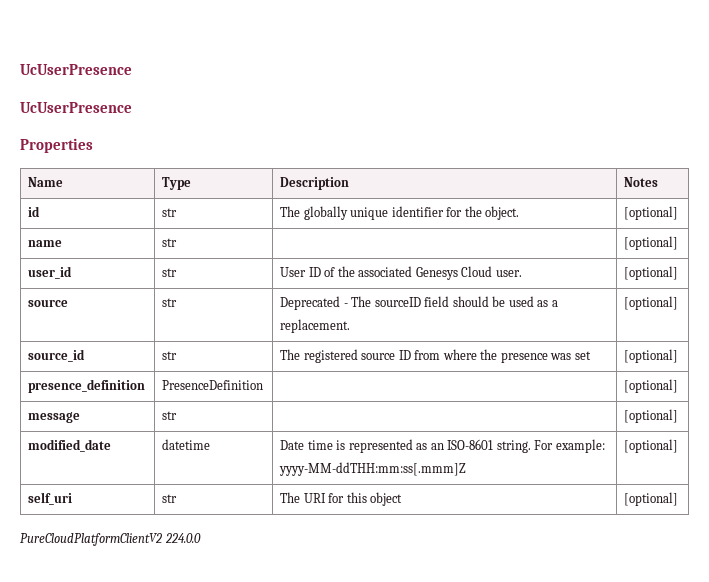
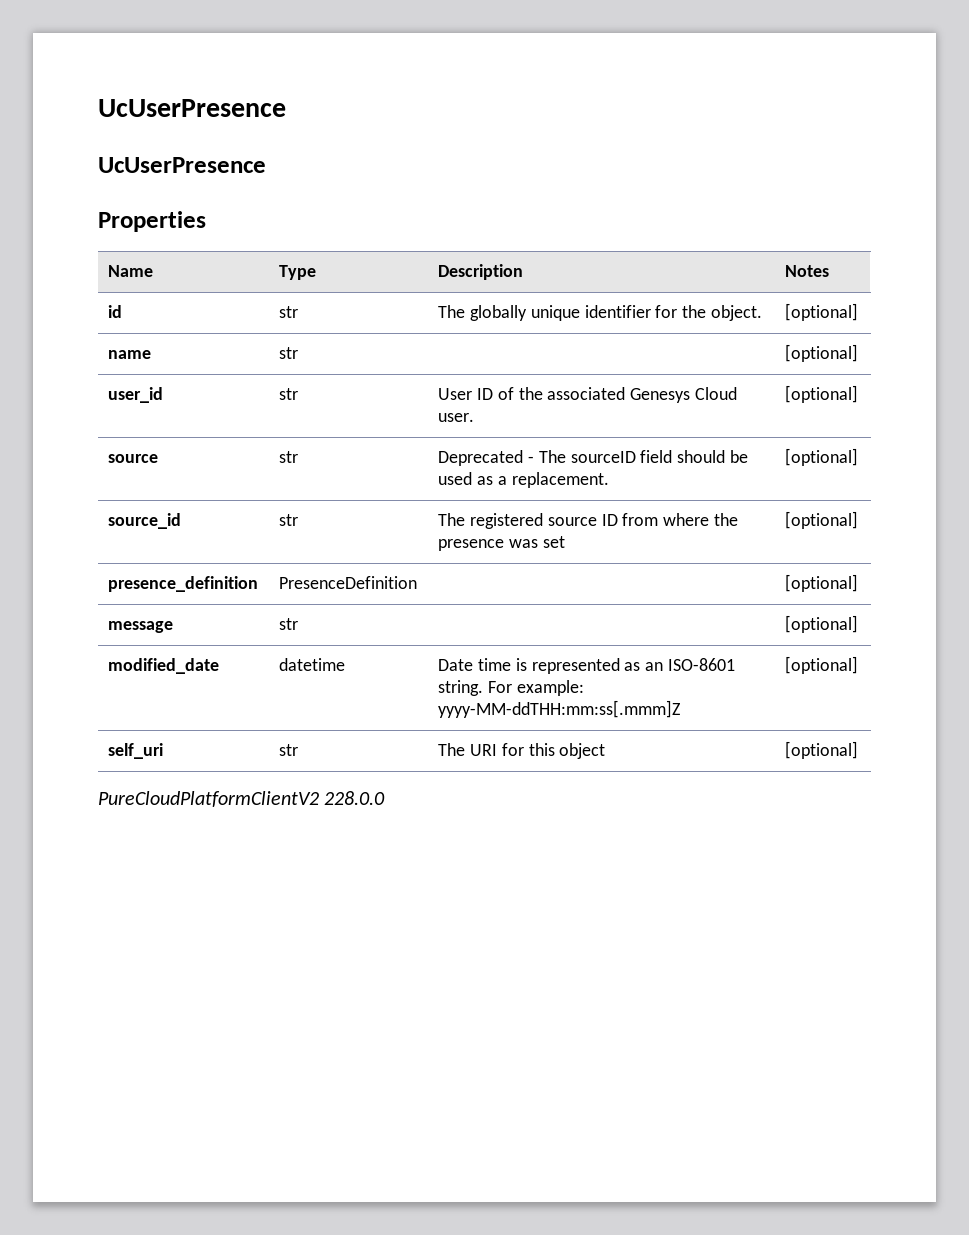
[164,533,201,543] 224.0.0 -> [324,791,386,805] 228.0.0

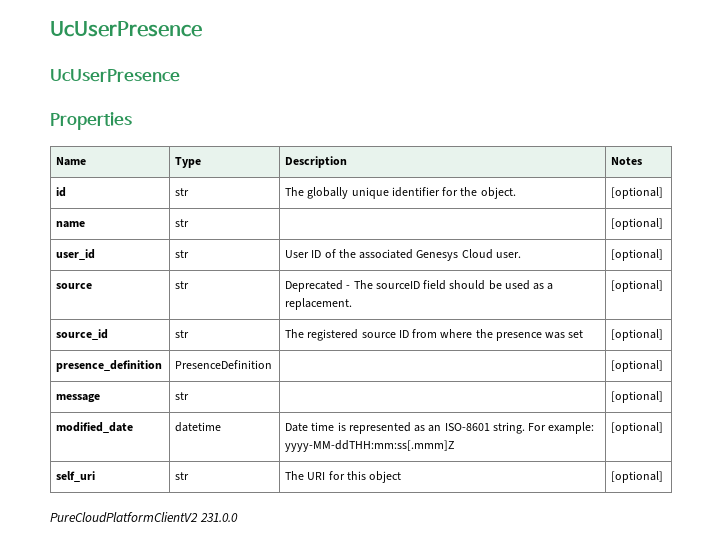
[324,791,386,805] 228.0.0 -> [199,513,238,522] 231.0.0

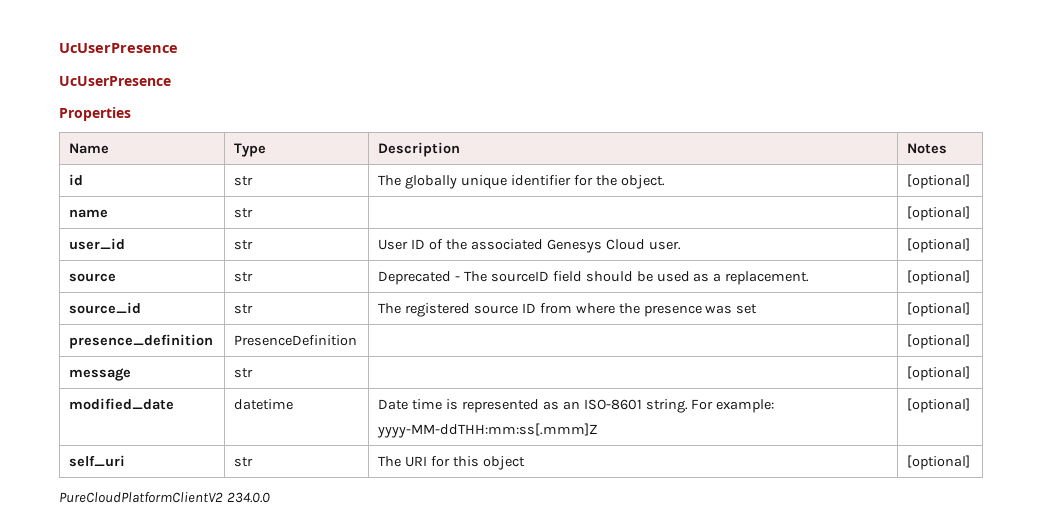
[199,513,238,522] 231.0.0 -> [226,492,270,503] 234.0.0

